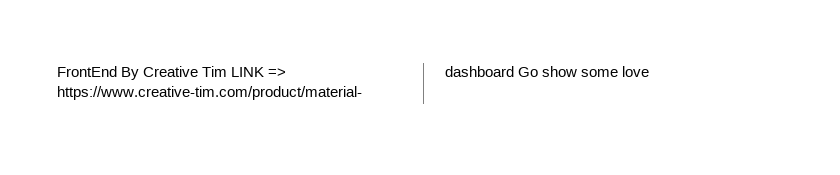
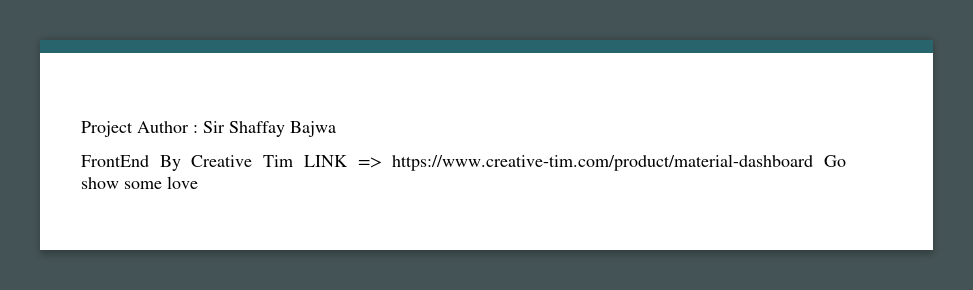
(57, 71) none -> [81,121,336,137] Project Author : Sir Shaffay Bajwa //

